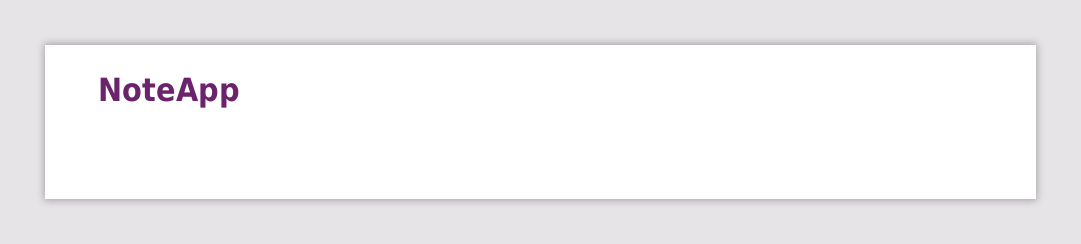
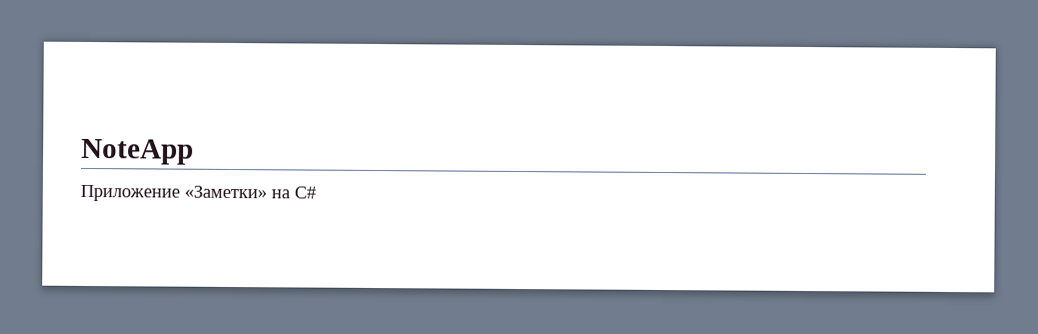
(240, 92) none -> [80,184,316,202] // Приложение «Заметки» на C#

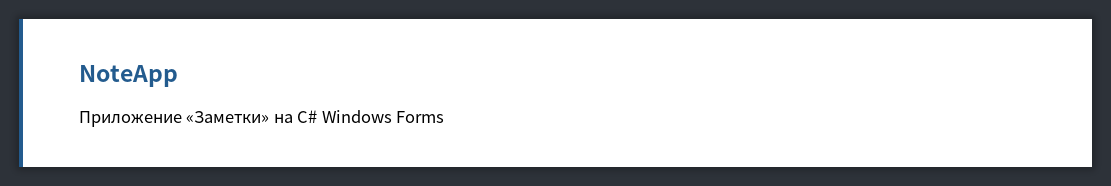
(316, 192) none -> [321,110,445,123] Windows Forms

